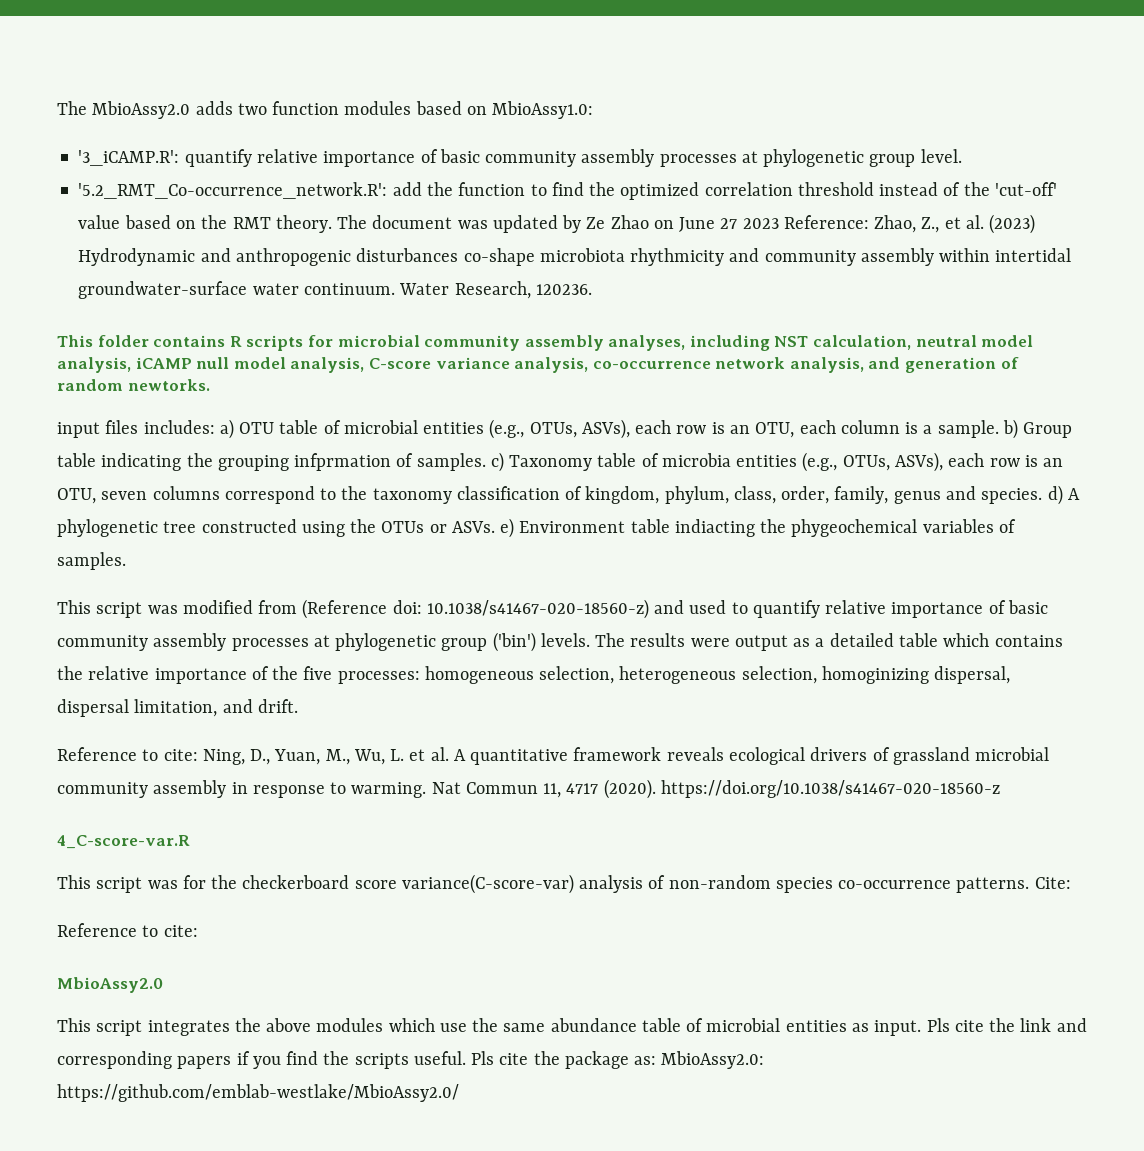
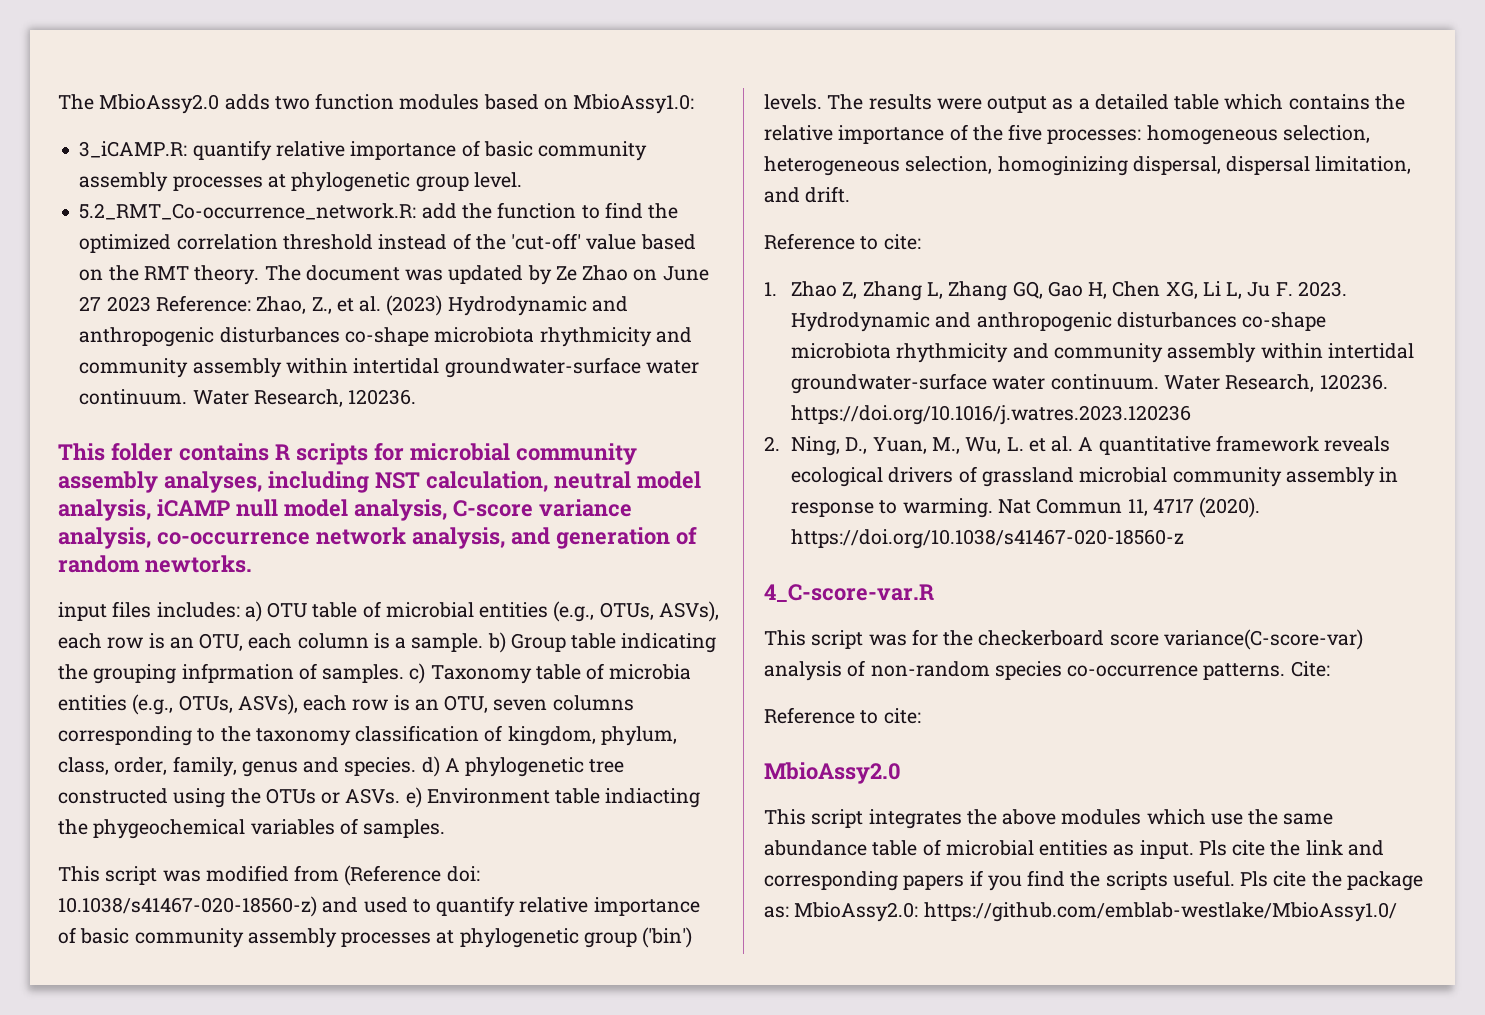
[78,150,180,166] '3_iCAMP.R': -> [79,141,188,158] 3_iCAMP.R:
[78,182,388,199] '5.2_RMT_Co-occurrence_network.R': -> [79,203,417,220] 5.2_RMT_Co-occurrence_network.R:
[224,486,315,504] correspond -> [58,726,192,746] corresponding
(198, 755) none -> [764,281,1347,301] [791,312,1327,332] [791,343,1414,363] [791,373,1388,394] [791,405,1192,425] [764,436,780,451] // 1. Zhao Z, Zhang L, Zhang GQ, Gao H, Chen XG, Li L, Ju F. 2023. Hydrodynamic and anthropogenic disturbances co-shape microbiota rhythmicity and community assembly within intertidal groundwater-surface water continuum. Water Research, 120236. https://doi.org/10.1016/j.watres.2023.120236 // 2.
[57,1084,459,1102] https://github.com/emblab-westlake/MbioAssy2.0/ -> [923,902,1397,922] https://github.com/emblab-westlake/MbioAssy1.0/

